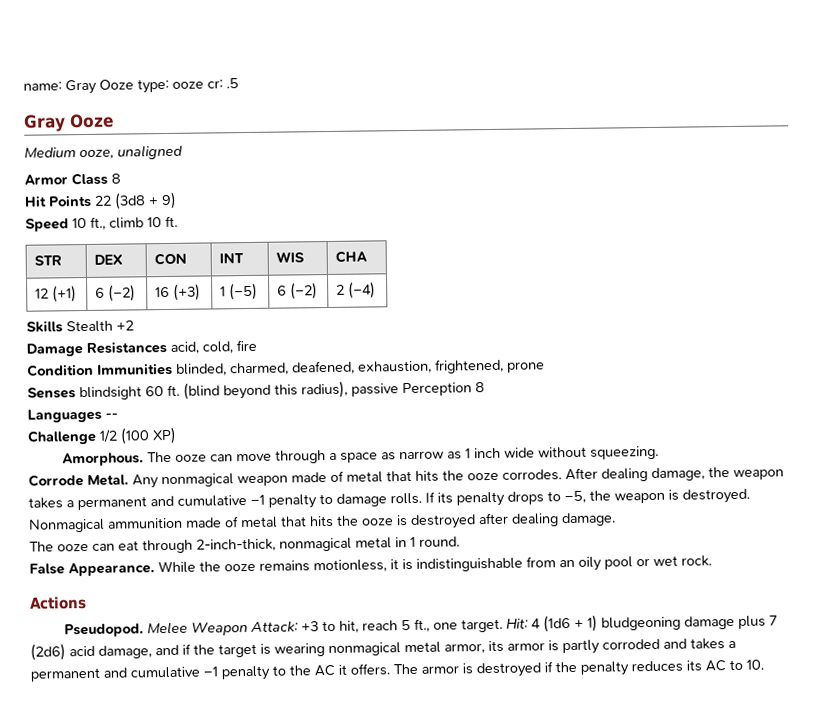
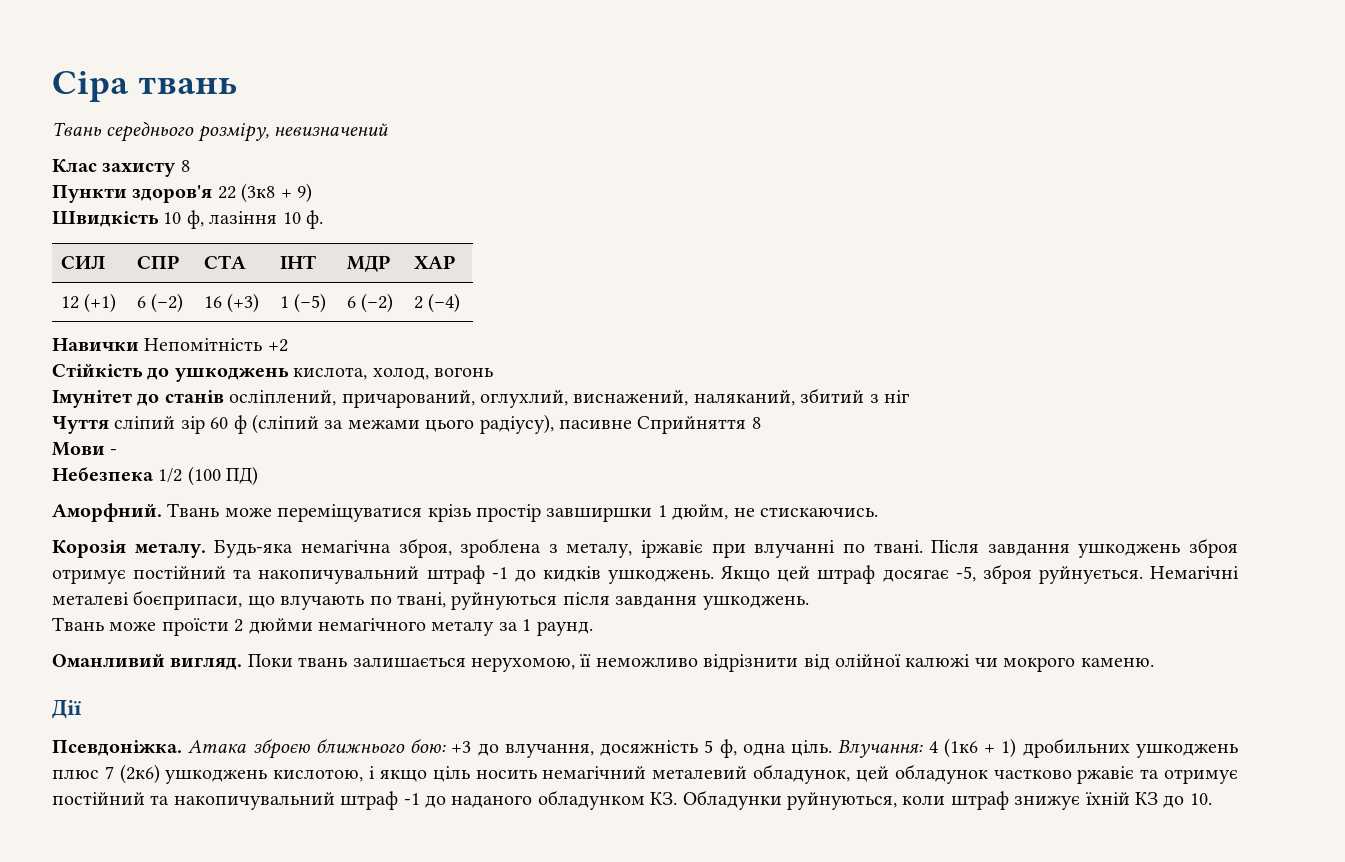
[23,78,239,95] [23,113,114,132] [24,144,183,160] [24,172,121,186] [24,191,177,210] [25,215,178,232] [33,255,62,266] [93,254,123,265] [153,252,187,266] [218,253,244,264] [275,251,304,263] [334,250,367,263] name: Gray Ooze type: ooze cr: .5 // Gray Ooze // Medium ooze, unaligned // Armor Class 8 // Hit Points 22 (3d8 + 9) // Speed 10 ft., climb 10 ft. // STR | DEX | CON | INT | WIS | CHA -> [52,71,237,102] [52,121,389,142] [52,159,190,177] [52,183,312,203] [52,210,323,229] [61,255,106,269] [137,255,180,269] [204,255,247,269] [280,255,317,269] [347,255,391,272] [414,255,456,269] Сіра твань // Твань середнього розміру, невизначений // Клас захисту 8 // Пункти здоров'я 22 (3к8 + 9) // Швидкість 10 ф, лазіння 10 ф. // СИЛ | СПР | СТА | ІНТ | МДР | ХАР
[26,320,113,333] Skills Stealth -> [52,338,263,351] Навички Непомітність
[26,339,257,357] [27,358,545,377] [27,380,485,401] [27,408,118,423] [27,426,177,445] [61,445,659,467] [28,467,784,489] [28,488,750,511] [28,512,616,533] [29,536,460,554] [29,555,712,577] [29,596,87,610] [63,614,778,638] [30,638,736,661] [30,659,743,682] Damage Resistances acid, cold, fire // Condition Immunities blinded, charmed, deafened, exhaustion, frightened, prone // Senses blindsight 60 ft. (blind beyond this radius), passive Perception 8 // Languages -- // Challenge 1/2 (100 XP) // Amorphous. The ooze can move through a space as narrow as 1 inch wide without squeezing. // Corrode Metal. Any nonmagical weapon made of metal that hits the ooze corrodes. After dealing damage, the weapon takes a permanent and cumulative −1 penalty to damage rolls. If its penalty drops to −5, the weapon is destroyed. Nonmagical ammunition made of metal that hits the ooze is destroyed after dealing damage. // The ooze can eat through 2-inch-thick, nonmagical metal in 1 round. // False Appearance. While the ooze remains motionless, it is indistinguishable from an oily pool or wet rock. // Actions // Pseudopod. Melee Weapon Attack: +3 to hit, reach 5 ft., one target. Hit: 4 (1d6 + 1) bludgeoning damage plus 7 (2d6) acid damage, and if the target is wearing nonmagical metal armor, its armor is partly corroded and takes a permanent and cumulative −1 penalty to the AC it offers. The armor is destroyed if the penalty reduces its AC to -> [52,363,493,382] [52,388,909,408] [52,414,761,434] [52,442,118,456] [52,466,259,486] [52,503,878,522] [52,538,1238,558] [52,564,1239,584] [52,590,809,610] [52,617,593,636] [52,653,1154,672] [52,700,82,719] [52,738,1239,759] [52,764,1238,784] [52,790,1185,810] Стійкість до ушкоджень кислота, холод, вогонь // Імунітет до станів осліплений, причарований, оглухлий, виснажений, наляканий, збитий з ніг // Чуття сліпий зір 60 ф (сліпий за межами цього радіусу), пасивне Сприйняття 8 // Мови - // Небезпека 1/2 (100 ПД) // Аморфний. Твань може переміщуватися крізь простір завширшки 1 дюйм, не стискаючись. // Корозія металу. Будь-яка немагічна зброя, зроблена з металу, іржавіє при влучанні по твані. Після завдання ушкоджень зброя отримує постійний та накопичувальний штраф -1 до кидків ушкоджень. Якщо цей штраф досягає -5, зброя руйнується. Немагічні металеві боєприпаси, що влучають по твані, руйнуються після завдання ушкоджень. // Твань може проїсти 2 дюйми немагічного металу за 1 раунд. // Оманливий вигляд. Поки твань залишається нерухомою, її неможливо відрізнити від олійної калюжі чи мокрого каменю. // Дії // Псевдоніжка. Атака зброєю ближнього бою: +3 до влучання, досяжність 5 ф, одна ціль. Влучання: 4 (1к6 + 1) дробильних ушкоджень плюс 7 (2к6) ушкоджень кислотою, і якщо ціль носить немагічний металевий обладунок, цей обладунок частково ржавіє та отримує постійний та накопичувальний штраф -1 до наданого обладунком КЗ. Обладунки руйнуються, коли штраф знижує їхній КЗ до

